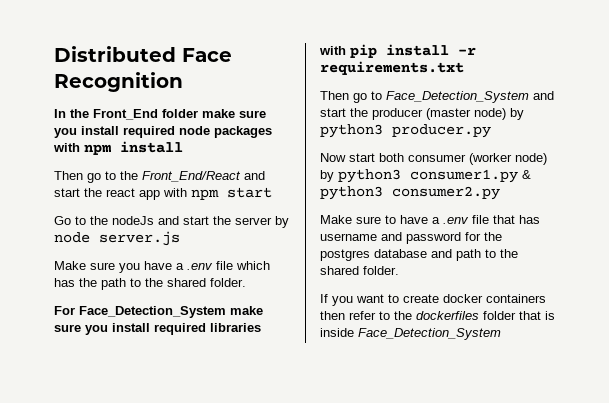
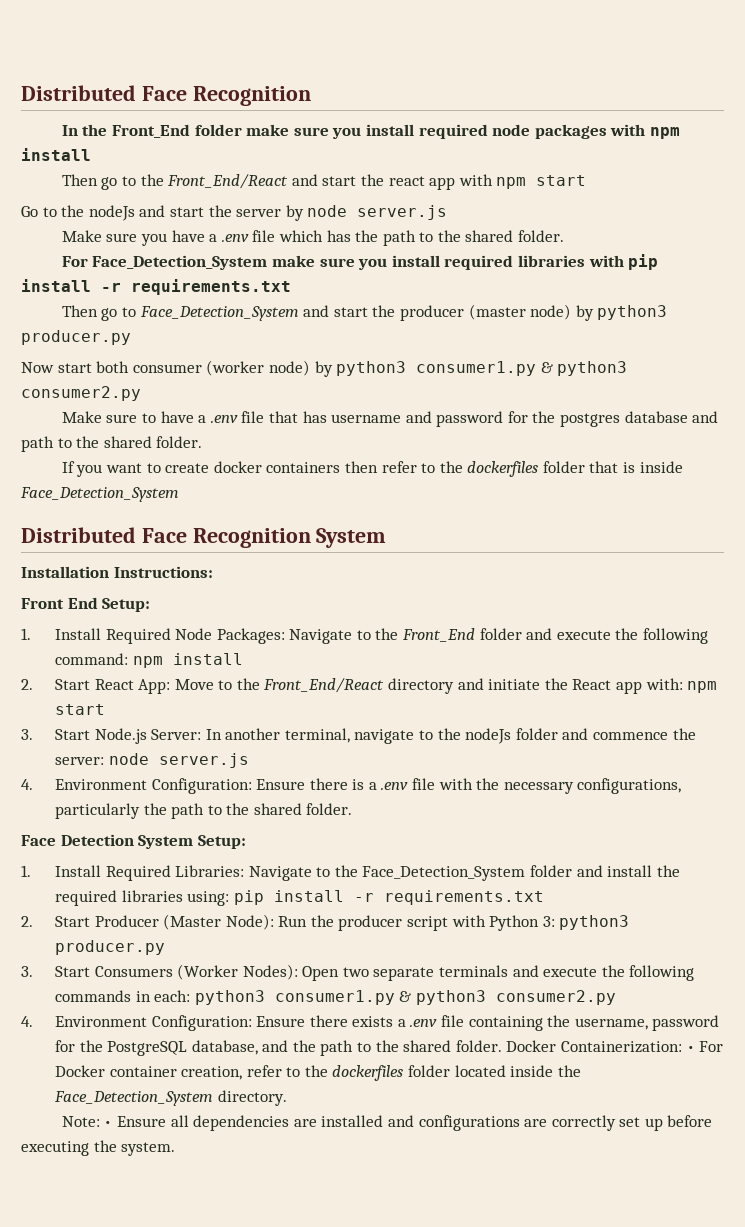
(501, 334) none -> [21,527,387,548] [21,566,213,578] [21,597,151,612] [21,628,709,644] [54,653,243,668] [21,678,718,694] [54,704,105,715] [21,728,696,744] [54,753,249,768] [21,778,682,794] [54,803,353,819] [21,834,246,849] [21,865,680,881] [54,890,544,906] [21,914,630,931] [54,940,165,955] [21,964,695,981] [54,990,616,1005] [21,1015,720,1031] [54,1040,724,1056] [54,1065,581,1081] [53,1090,287,1106] [61,1115,713,1131] [21,1140,176,1156] // Distributed Face Recognition System // Installation Instructions: // Front End Setup: // 1. Install Required Node Packages: Navigate to the Front_End folder and execute the following command: npm install // 2. Start React App: Move to the Front_End/React directory and initiate the React app with: npm start // 3. Start Node.js Server: In another terminal, navigate to the nodeJs folder and commence the server: node server.js // 4. Environment Configuration: Ensure there is a .env file with the necessary configurations, particularly the path to the shared folder. // Face Detection System Setup: // 1. Install Required Libraries: Navigate to the Face_Detection_System folder and install the required libraries using: pip install -r requirements.txt // 2. Start Producer (Master Node): Run the producer script with Python 3: python3 producer.py // 3. Start Consumers (Worker Nodes): Open two separate terminals and execute the following commands in each: python3 consumer1.py & python3 consumer2.py // 4. Environment Configuration: Ensure there exists a .env file containing the username, password for the PostgreSQL database, and the path to the shared folder. Docker Containerization: • For Docker container creation, refer to the dockerfiles folder located inside the Face_Detection_System directory. // Note: • Ensure all dependencies are installed and configurations are correctly set up before executing the system.

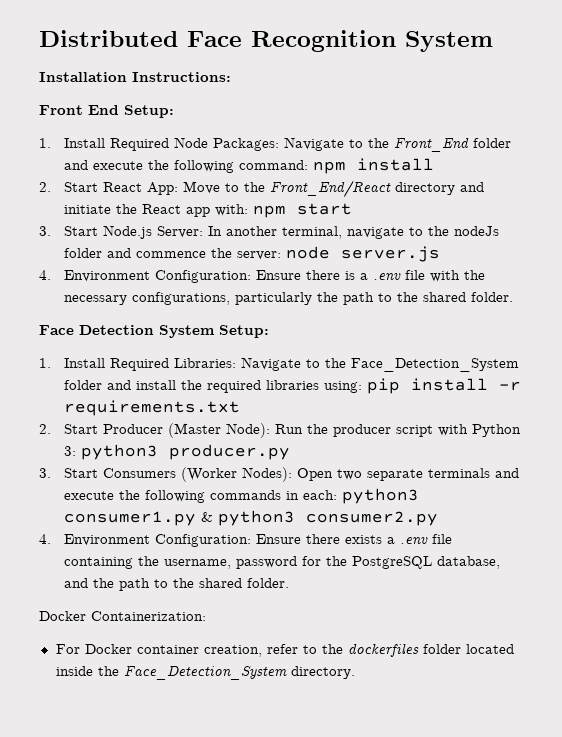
[21,85,311,106] [61,124,680,139] [21,148,91,161] [61,174,587,190] [21,205,448,221] [61,230,565,246] [61,254,659,270] [21,279,291,295] [61,304,668,321] [21,330,131,345] [21,360,628,377] [21,386,141,401] [61,411,719,427] [21,436,203,452] [61,461,683,477] [20,487,179,502] [21,527,311,548] Distributed Face Recognition // In the Front_End folder make sure you install required node packages with npm install // Then go to the Front_End/React and start the react app with npm start // Go to the nodeJs and start the server by node server.js // Make sure you have a .env file which has the path to the shared folder. // For Face_Detection_System make sure you install required libraries with pip install -r requirements.txt // Then go to Face_Detection_System and start the producer (master node) by python3 producer.py // Now start both consumer (worker node) by python3 consumer1.py & python3 consumer2.py // Make sure to have a .env file that has username and password for the postgres database and path to the shared folder. // If you want to create docker containers then refer to the dockerfiles folder that is inside Face_Detection_System // Distributed Face Recognition -> [39,30,396,52] Distributed Face Recognition
(502, 1046) none -> (289, 583) //
[686,1046,695,1052] • -> (206, 616) //
[61,1115,713,1131] [21,1140,176,1156] // Note: • Ensure all dependencies are installed and configurations are correctly set up before executing the system. -> (355, 672) none

